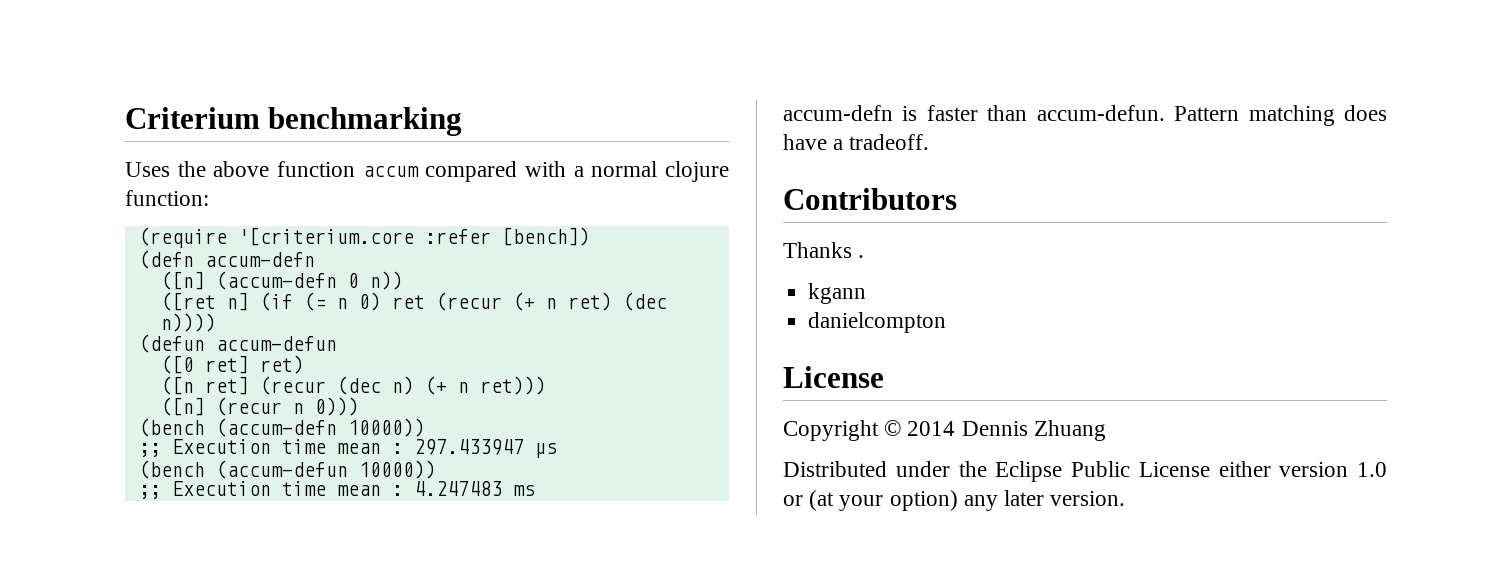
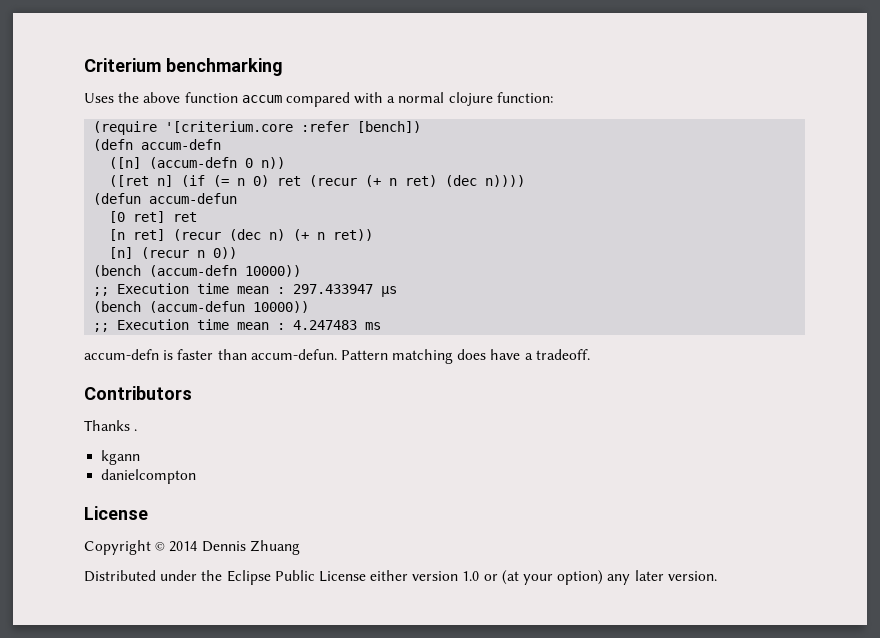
[160,355,304,374] [160,376,194,395] ([0 ret] ret) // ([n -> [109,211,198,223] [109,229,126,241] [0 ret] ret // [n
[479,376,546,395] [160,397,205,416] ret))) // ([n] -> [333,229,374,241] [109,247,134,259] ret)) // [n]
[314,397,359,416] 0))) -> [213,247,238,259] 0))

